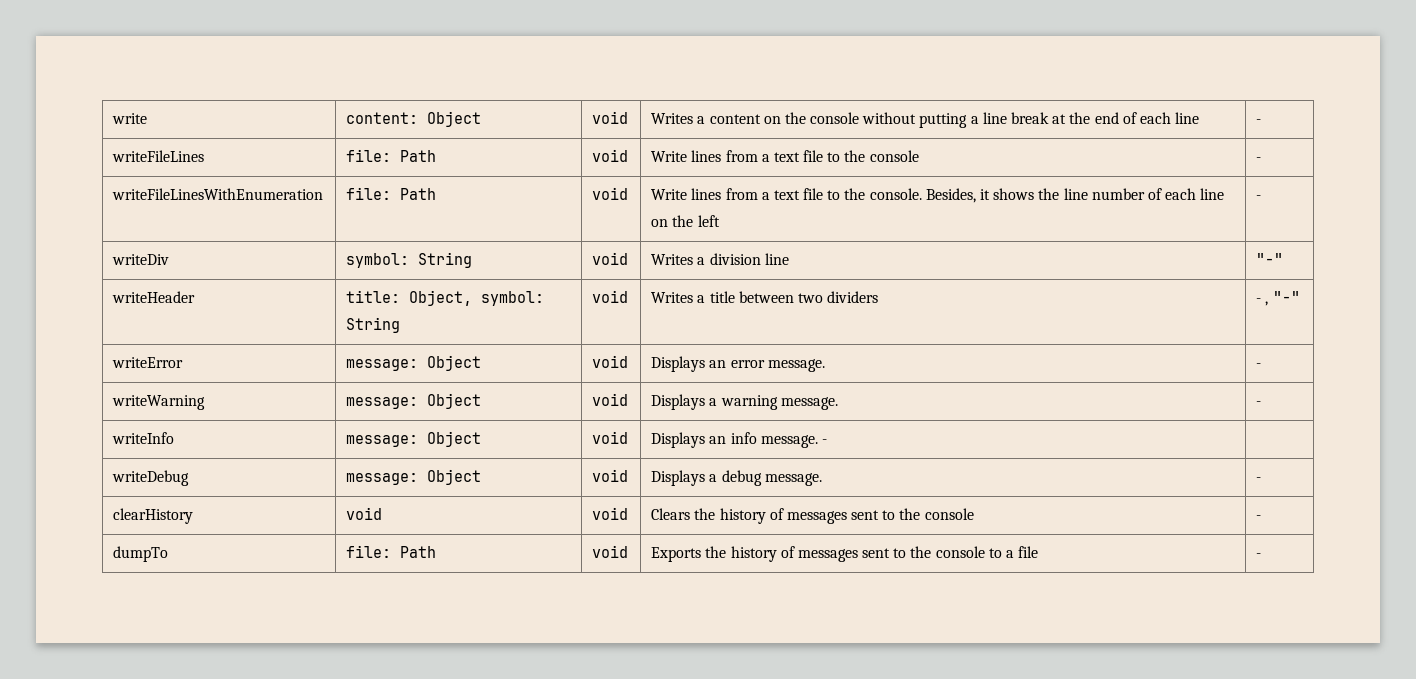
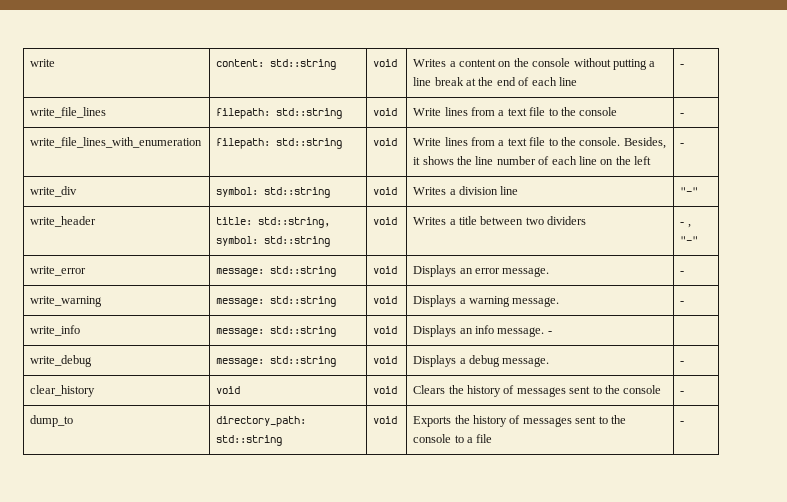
[427,111,482,127] Object -> [270,59,337,70] std::string
[112,150,205,162] [346,149,437,162] writeFileLines | file: Path -> [30,107,107,118] [216,108,343,119] write_file_lines | filepath: std::string
[112,188,324,200] [346,187,437,200] writeFileLinesWithEnumeration | file: Path -> [30,137,203,148] [216,138,343,149] write_file_lines_with_enumeration | filepath: std::string
[112,254,170,265] [346,252,473,268] writeDiv | symbol: String -> [30,186,78,197] [216,187,331,198] write_div | symbol: std::string
[112,291,196,303] writeHeader -> [30,216,97,227] write_header
[409,290,545,306] [346,317,401,333] Object, symbol: String -> [258,217,331,228] [216,236,331,247] std::string, symbol: std::string
[112,357,184,368] [346,355,482,371] writeError | message: Object -> [30,266,87,276] [216,266,337,277] write_error | message: std::string
[112,395,206,410] [346,393,482,409] writeWarning | message: Object -> [30,296,103,307] [216,296,337,307] write_warning | message: std::string
[112,432,175,444] [346,431,482,447] writeInfo | message: Object -> [30,325,81,336] [216,326,337,337] write_info | message: std::string
[112,470,190,486] [346,469,482,485] writeDebug | message: Object -> [30,355,93,367] [216,356,337,367] write_debug | message: std::string
[113,508,194,524] clearHistory -> [30,385,96,397] clear_history
[113,546,169,562] [346,545,437,558] dumpTo | file: Path -> [30,415,74,427] [216,416,307,427] [216,435,283,446] dump_to | directory_path: std::string

